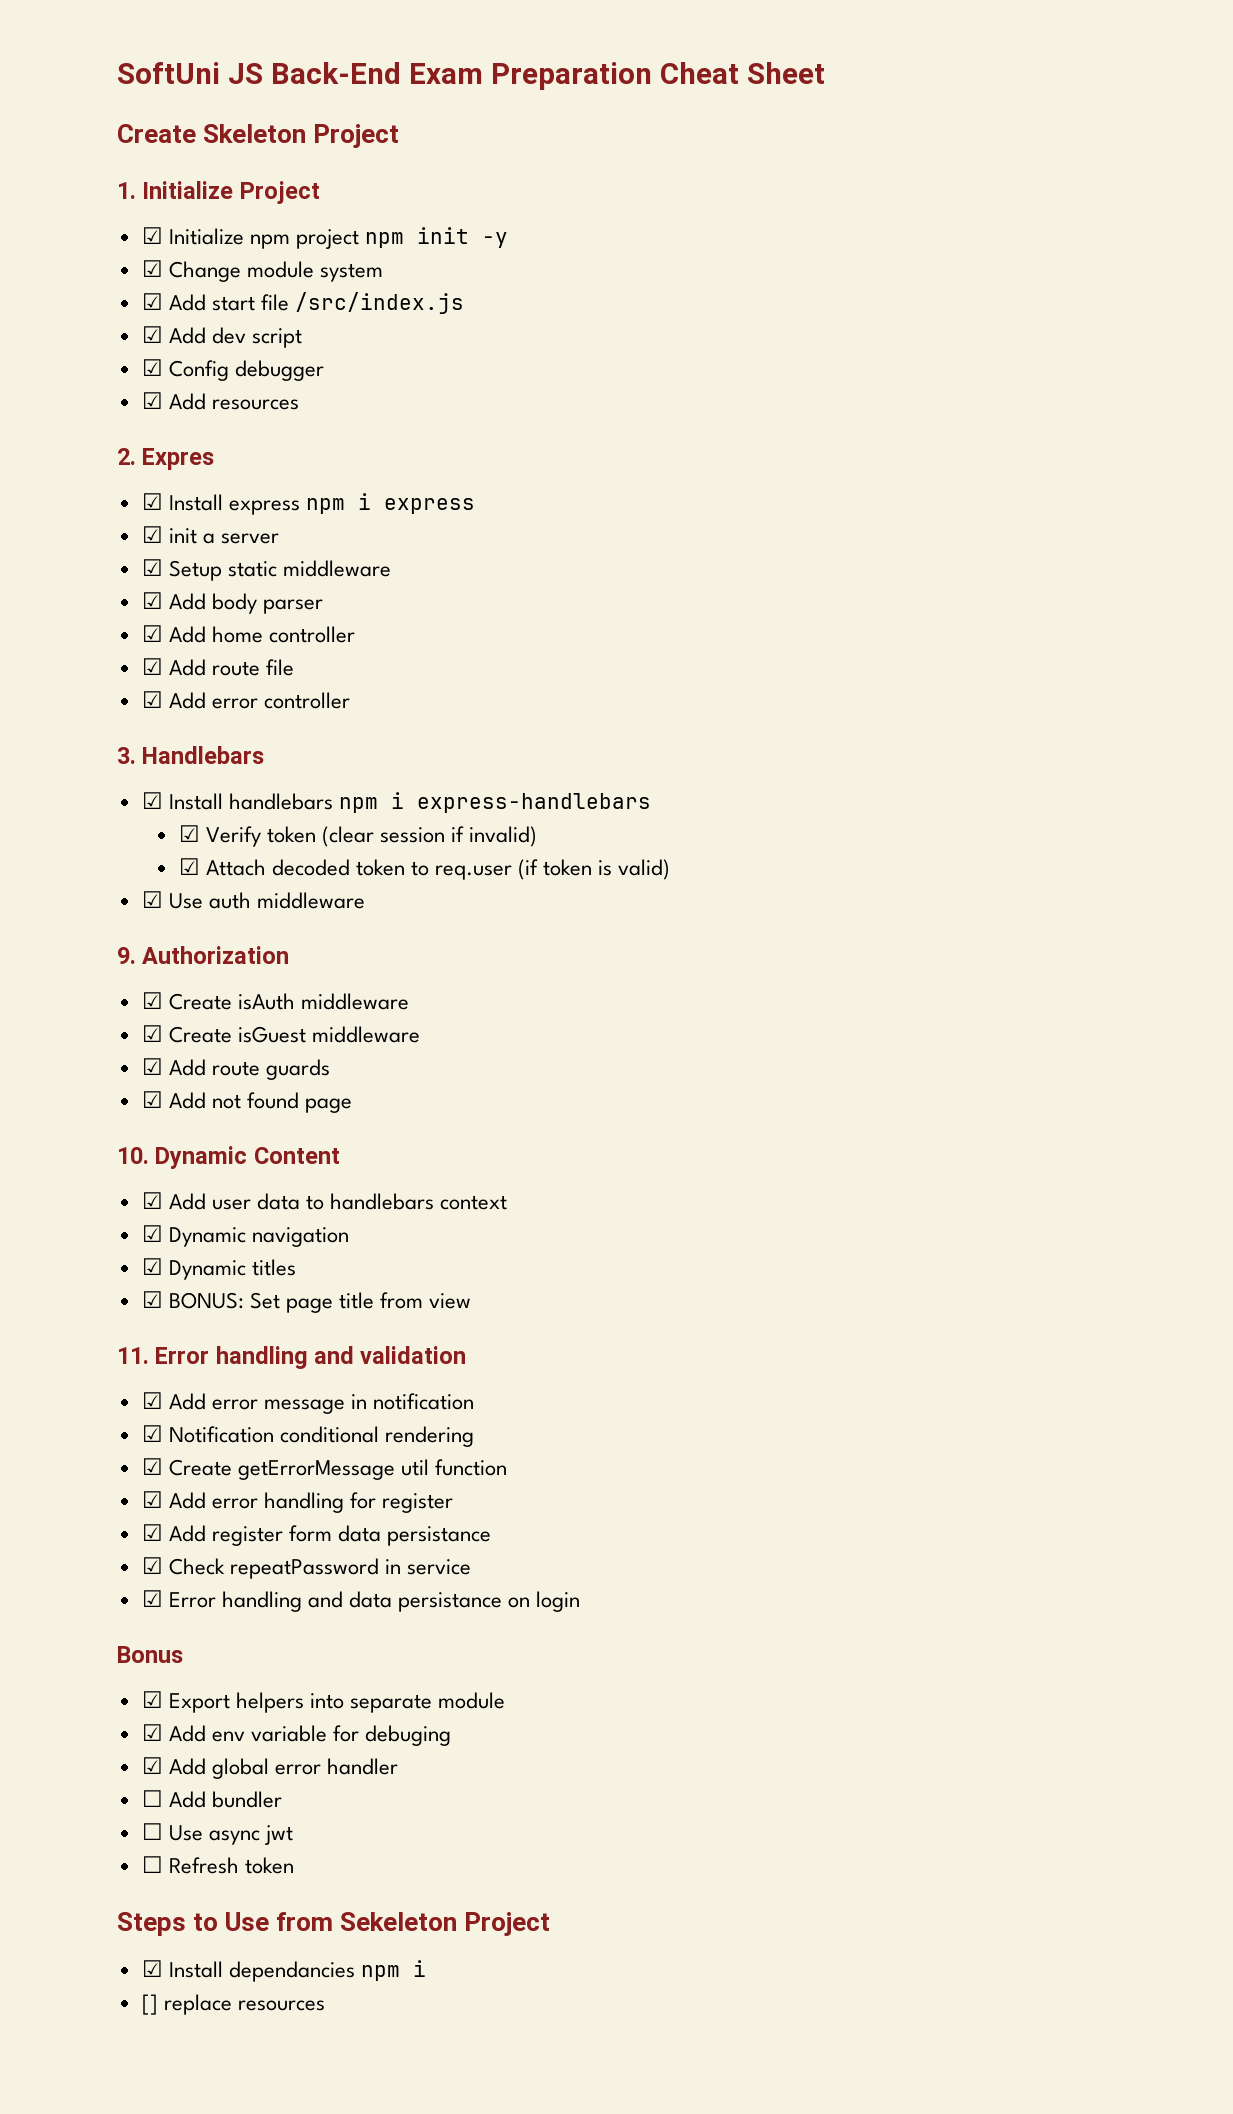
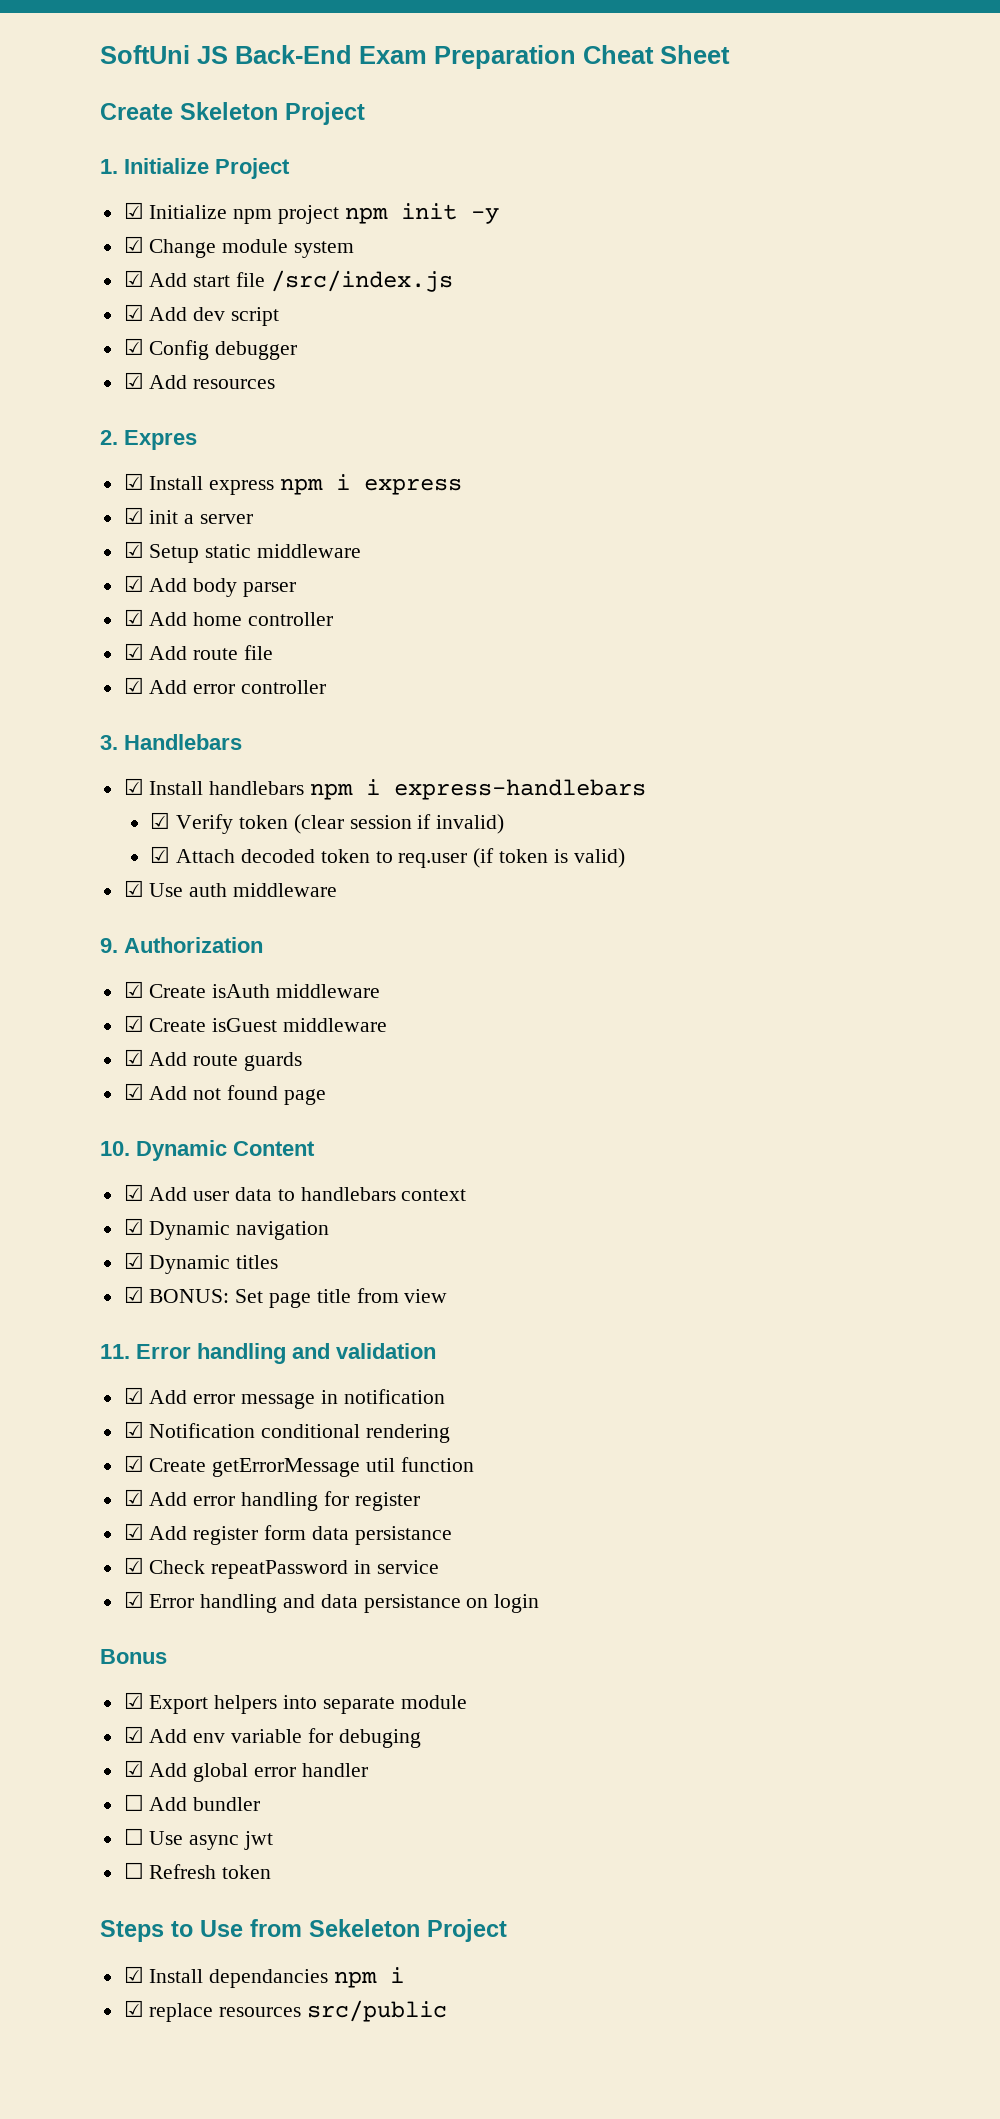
[141,1994,158,2015] [] -> [123,2000,144,2017] ☑
(325, 2005) none -> [307,2000,448,2022] src/public

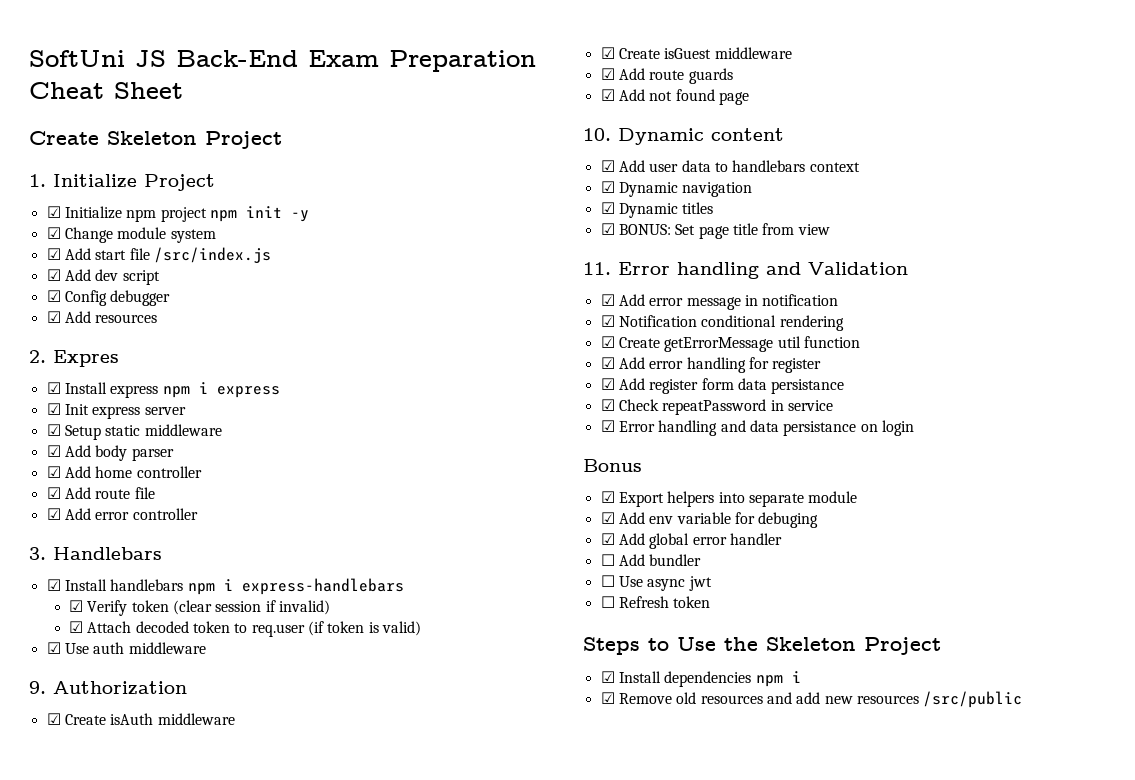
[149,510,195,524] init a -> [64,404,141,419] Init express
[233,1141,315,1156] Content -> [711,128,784,141] content
[336,1343,436,1359] validation -> [808,262,908,275] Validation
[250,1919,420,1937] from Sekeleton -> [724,637,856,651] the Skeleton
[209,1969,329,1988] dependancies -> [664,671,752,687] dependencies
[149,2000,448,2022] replace resources src/public -> [618,691,1023,708] Remove old resources and add new resources /src/public

